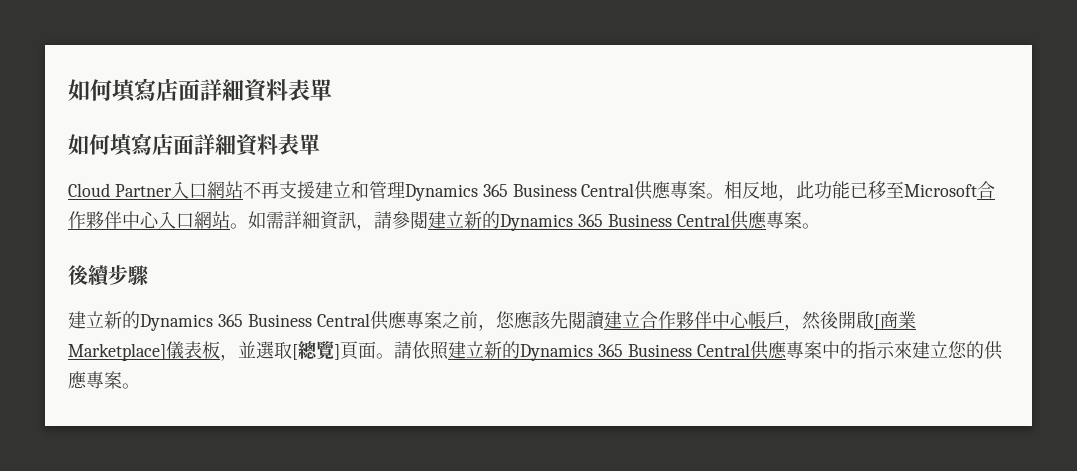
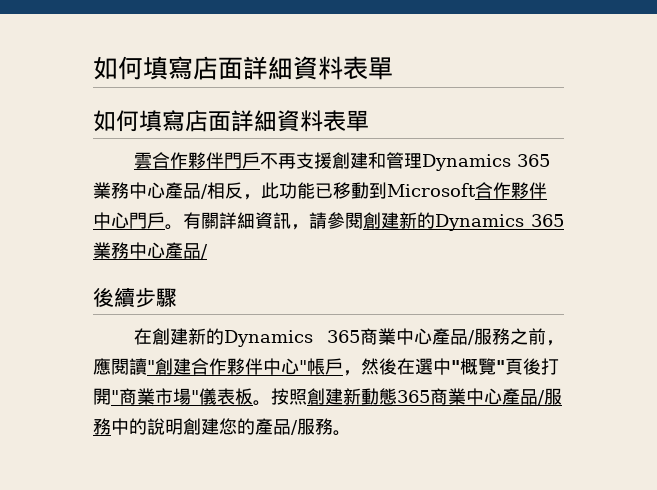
[68,181,243,199] Cloud Partner入口網站 -> [133,152,260,169] 雲合作夥伴門戶
[314,181,351,199] 建立 -> [331,152,368,169] 創建
[512,181,779,200] Business Central供應專案。相反地 -> [93,182,243,199] 業務中心產品/相反
[886,181,905,198] 至 -> [351,182,387,199] 動到
[158,211,284,229] 入口網站。如需 -> [129,212,219,230] 門戶。有關
[428,211,820,231] 建立新的Dynamics 365 Business Central供應專案。 -> [363,212,564,231] [93,242,208,259] 創建新的Dynamics 365業務中心產品/
[68,311,749,331] 建立新的Dynamics 365 Business Central供應專案之前，您應該先閱讀建立合作夥伴中心 -> [133,328,564,347] [93,358,307,375] 在創建新的Dynamics 365商業中心產品/服務之前，應閱讀"創建合作夥伴中心"
[837,311,916,330] [68,341,1003,361] [68,371,122,389] 開啟[商業Marketplace]儀表板，並選取[總覽]頁面。請依照建立新的Dynamics 365 Business Central供應專案中的指示來建立您的供應專案 -> [397,358,559,375] [93,388,562,406] [93,418,333,435] 在選中"概覽"頁後打開"商業市場"儀表板。按照創建新動態365商業中心產品/服務中的說明創建您的產品/服務

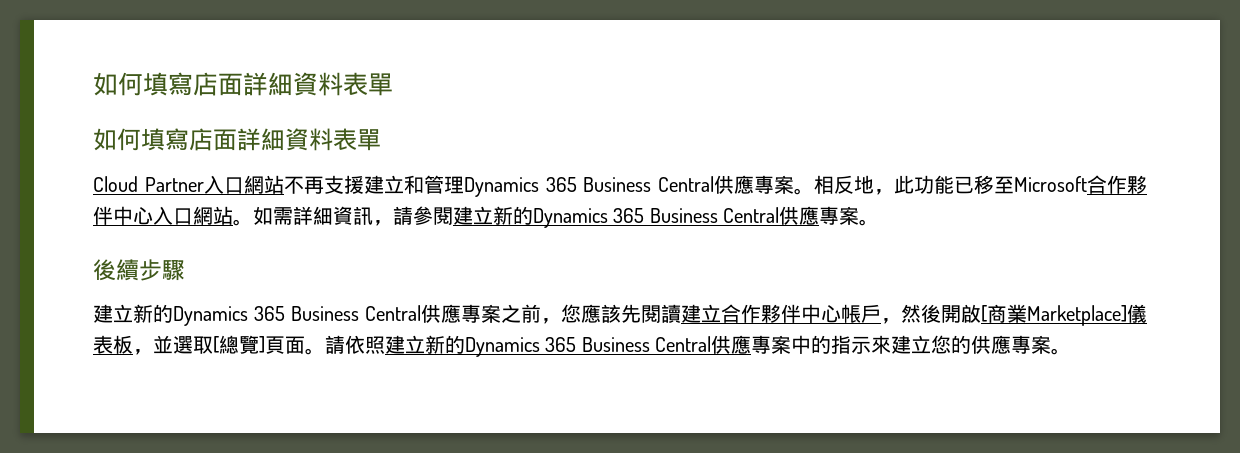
[133,152,260,169] 雲合作夥伴門戶 -> [93,175,284,194] Cloud Partner入口網站
[331,152,368,169] 創建 -> [363,175,404,194] 建立
[93,182,243,199] 業務中心產品/相反 -> [583,175,874,195] Business Central供應專案。相反地
[351,182,387,199] 動到 -> [994,176,1014,194] 至
[129,212,219,230] 門戶。有關 -> [153,206,293,226] 入口網站。如需
[363,212,564,231] [93,242,208,259] 創建新的Dynamics 365業務中心產品/ -> [453,206,880,228] 建立新的Dynamics 365 Business Central供應專案。
[133,328,564,347] [93,358,307,375] 在創建新的Dynamics 365商業中心產品/服務之前，應閱讀"創建合作夥伴中心" -> [93,304,841,326] 建立新的Dynamics 365 Business Central供應專案之前，您應該先閱讀建立合作夥伴中心
[397,358,559,375] [93,388,562,406] [93,418,333,435] 在選中"概覽"頁後打開"商業市場"儀表板。按照創建新動態365商業中心產品/服務中的說明創建您的產品/服務 -> [941,304,1147,326] [93,335,1052,357] 開啟[商業Marketplace]儀表板，並選取[總覽]頁面。請依照建立新的Dynamics 365 Business Central供應專案中的指示來建立您的供應專案

